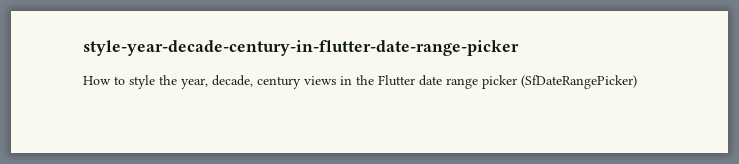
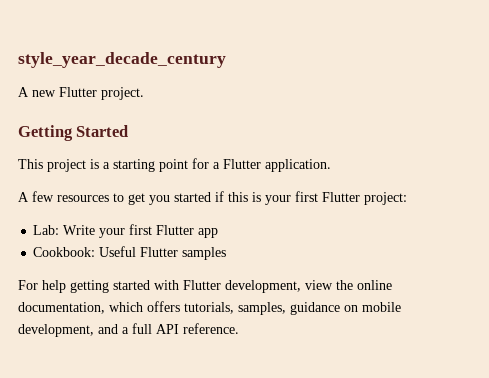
[83,40,519,56] [83,75,637,89] style-year-decade-century-in-flutter-date-range-picker // How to style the year, decade, century views in the Flutter date range picker (SfDateRangePicker) -> [18,52,226,68] [18,87,144,100] [18,125,129,141] [18,158,331,172] [18,191,407,205] [33,224,219,238] [33,246,227,260] [18,280,392,293] [18,301,401,315] [18,323,239,337] style_year_decade_century // A new Flutter project. // Getting Started // This project is a starting point for a Flutter application. // A few resources to get you started if this is your first Flutter project: // Lab: Write your first Flutter app // Cookbook: Useful Flutter samples // For help getting started with Flutter development, view the online documentation, which offers tutorials, samples, guidance on mobile development, and a full API reference.

